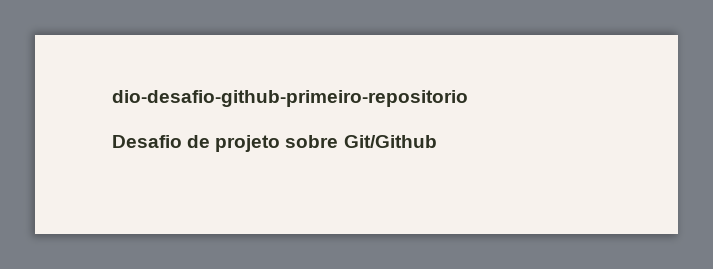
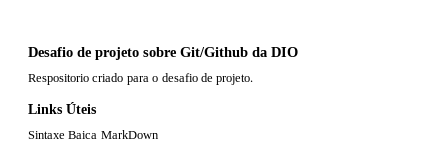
[112,90,468,107] dio-desafio-github-primeiro-repositorio // -> (28, 52) none
(437, 141) none -> [252,47,298,57] [28,73,254,85] [28,102,97,114] [28,130,159,139] da DIO // Respositorio criado para o desafio de projeto. // Links Úteis // Sintaxe Baica MarkDown

